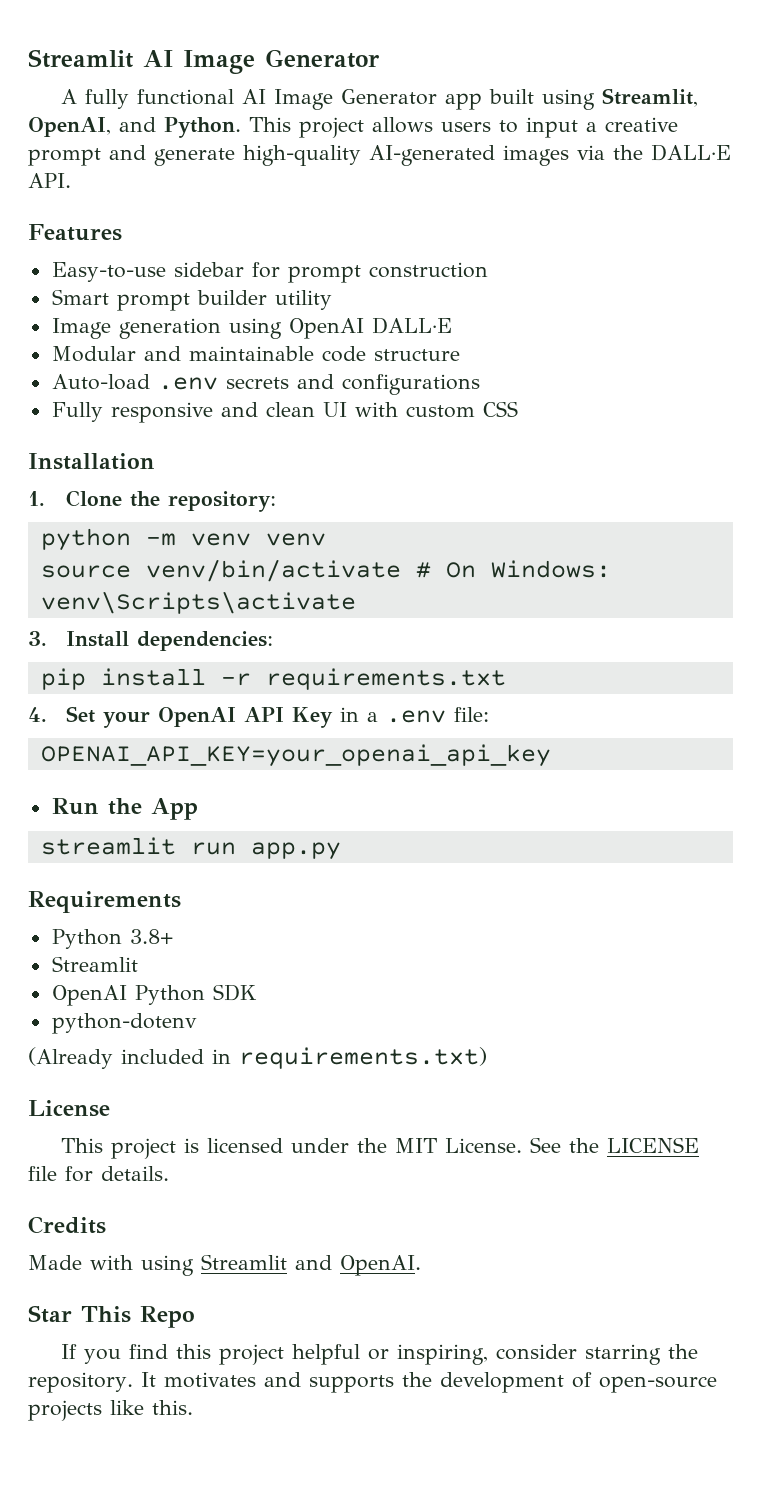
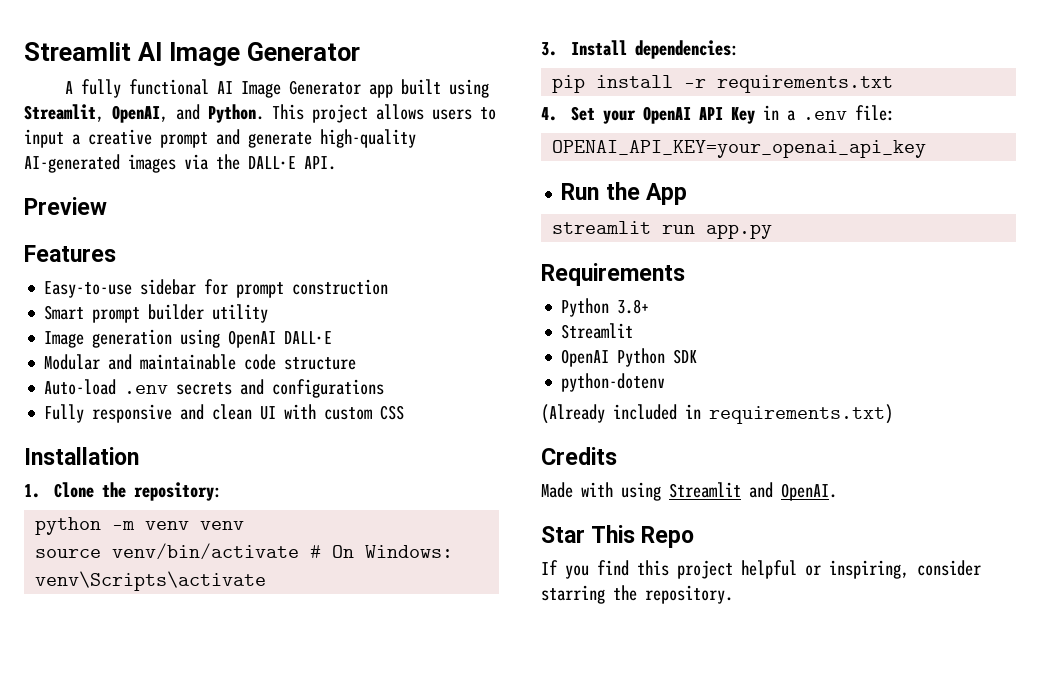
(71, 180) none -> [24,197,107,215] // Preview
[28,1100,110,1117] [60,1137,699,1159] [28,1166,169,1182] // License // This project is licensed under the MIT License. See the LICENSE file for details. -> (893, 414) none
[140,1372,717,1393] [28,1400,193,1421] It motivates and supports the development of open-source projects like this. -> (733, 594) none

